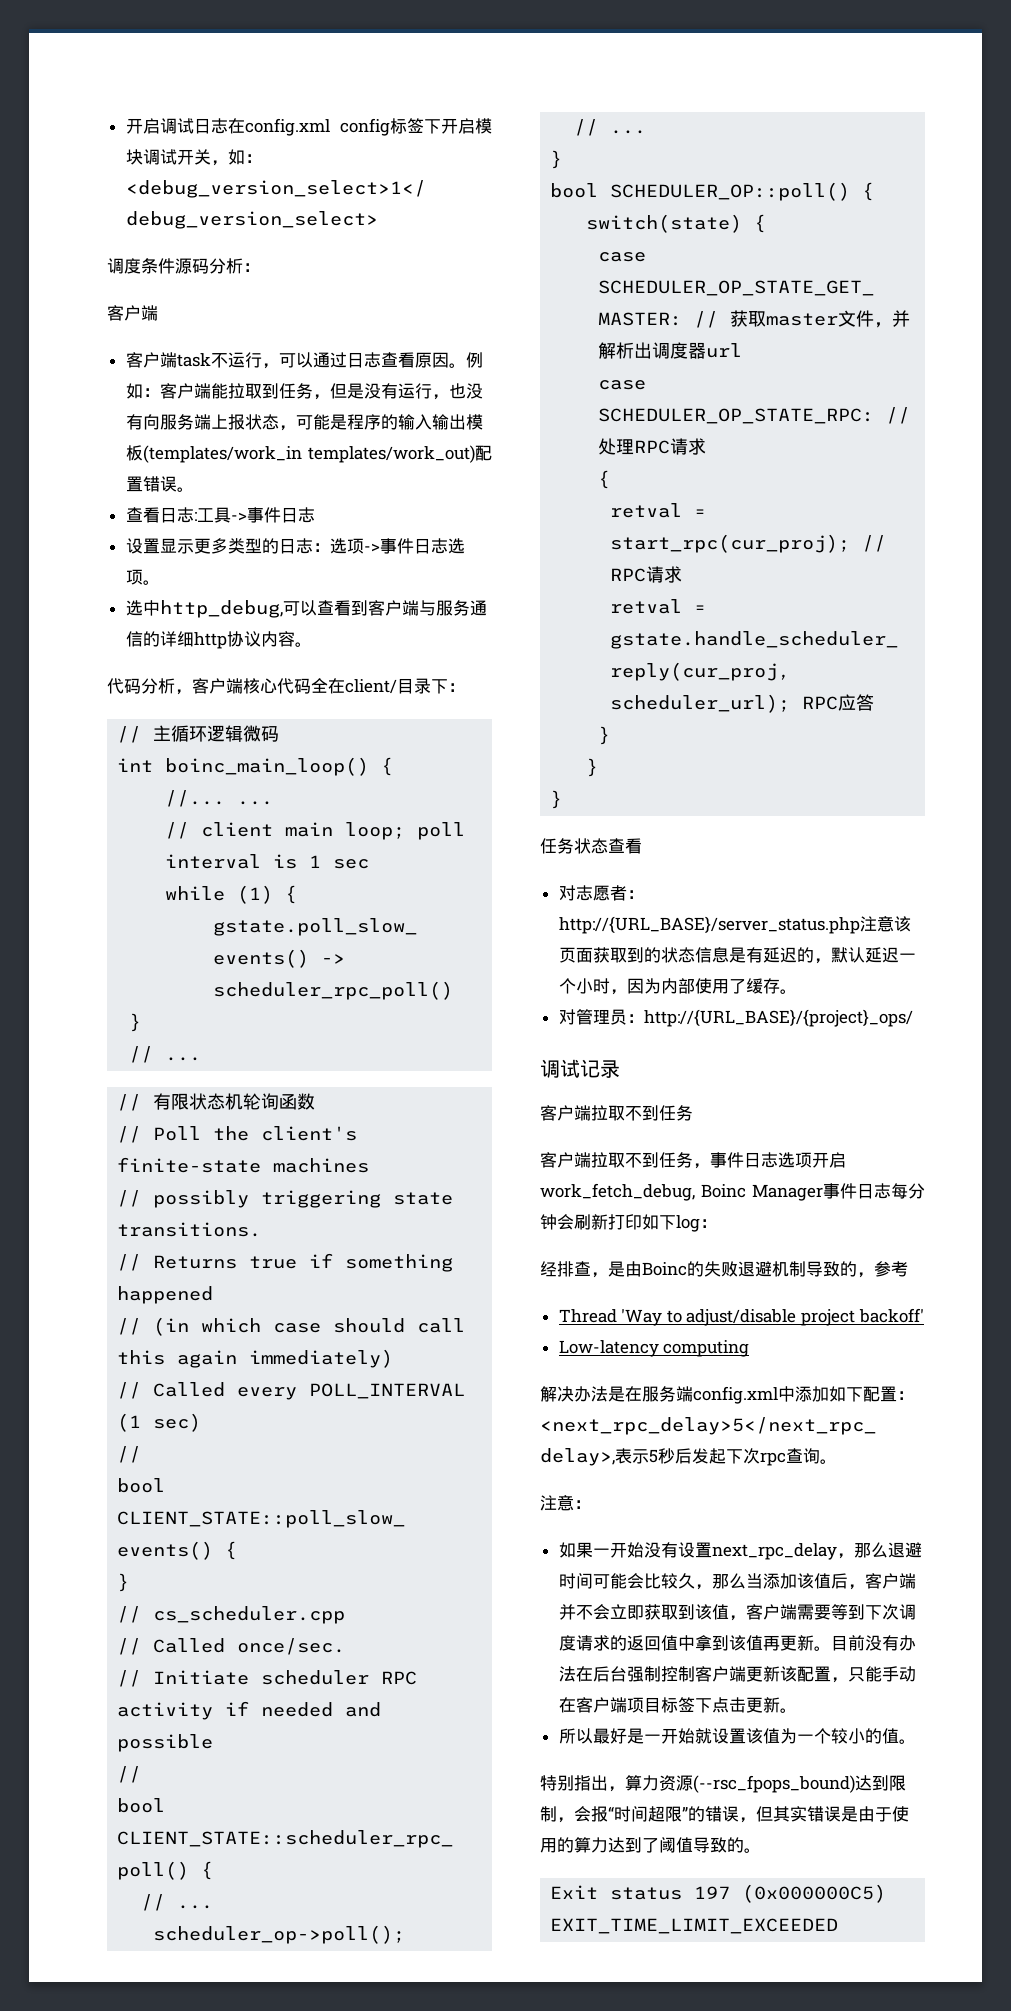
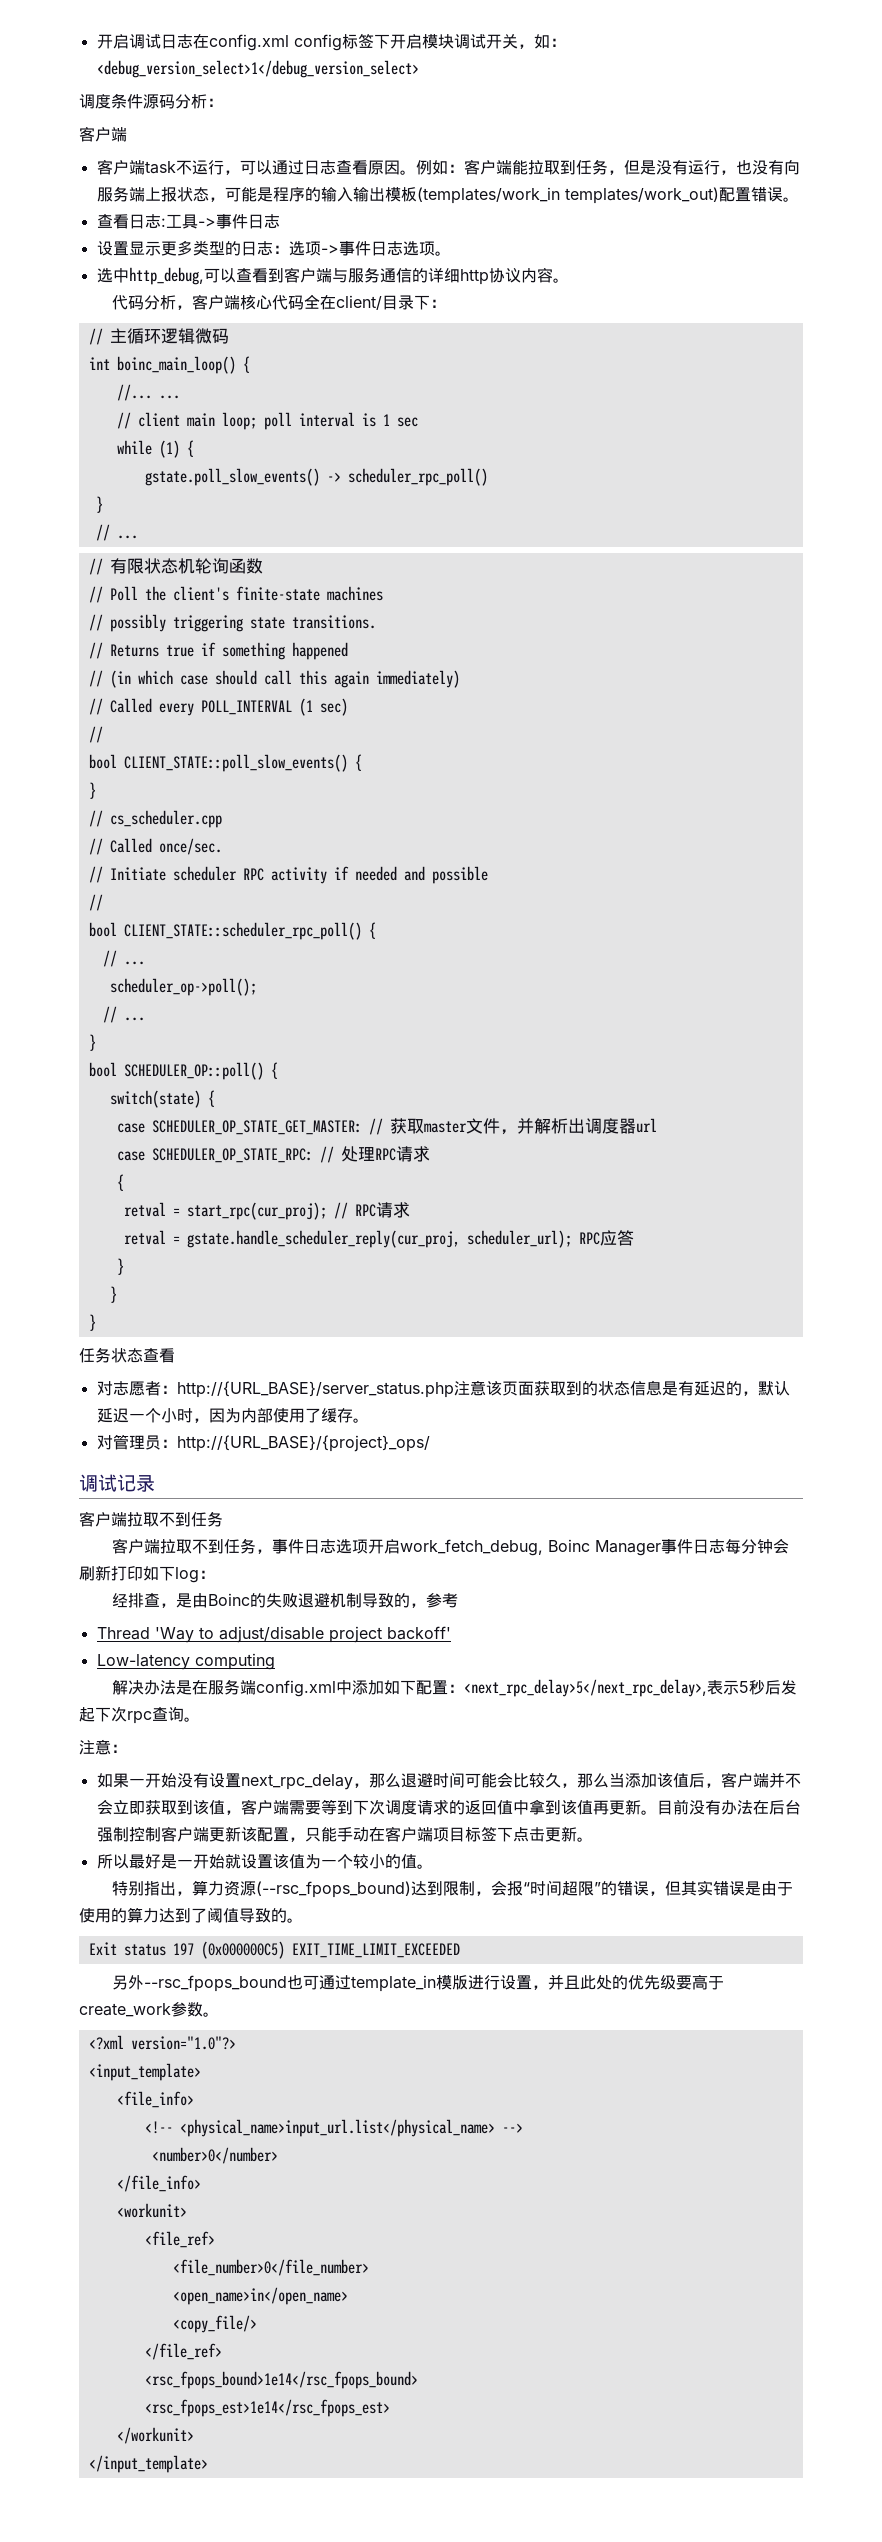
(839, 1926) none -> [112,1974,725,1992] [79,2002,219,2017] [88,2035,236,2050] [88,2063,201,2081] [116,2091,194,2108] [144,2119,523,2137] [151,2147,278,2164] [116,2175,201,2192] [116,2203,187,2218] [144,2231,215,2248] [172,2259,369,2276] [172,2287,348,2305] [172,2315,257,2333] [144,2343,222,2360] [144,2371,418,2389] [144,2399,390,2417] [116,2427,194,2444] [88,2455,208,2473] // 另外--rsc_fpops_bound也可通过template_in模版进行设置，并且此处的优先级要高于create_work参数。 // <?xml version="1.0"?> // <input_template> // <file_info> // <!-- <physical_name>input_url.list</physical_name> --> // <number>0</number> // </file_info> // <workunit> // <file_ref> // <file_number>0</file_number> // <open_name>in</open_name> // <copy_file/> // </file_ref> // <rsc_fpops_bound>1e14</rsc_fpops_bound> // <rsc_fpops_est>1e14</rsc_fpops_est> // </workunit> // </input_template>

